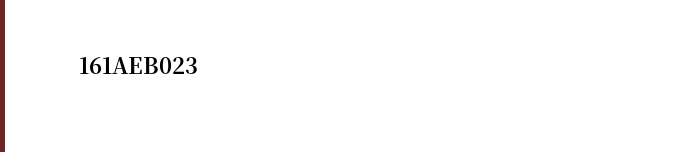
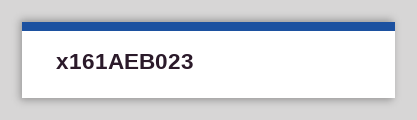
[79,57,198,74] 161AEB023 -> [56,54,194,69] x161AEB023

